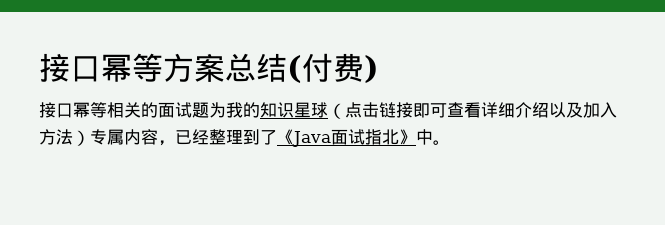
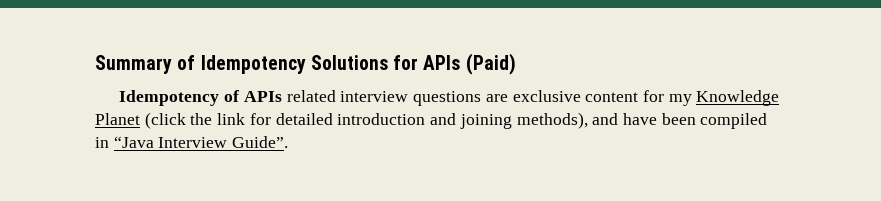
[39,53,379,83] [39,102,617,119] [39,129,450,147] 接口幂等方案总结(付费) // 接口幂等相关的面试题为我的知识星球（点击链接即可查看详细介绍以及加入方法）专属内容，已经整理到了《Java面试指北》中。 -> [95,53,516,75] [119,90,780,106] [95,112,768,129] [95,136,289,148] Summary of Idempotency Solutions for APIs (Paid) // Idempotency of APIs related interview questions are exclusive content for my Knowledge Planet (click the link for detailed introduction and joining methods), and have been compiled in “Java Interview Guide”.

